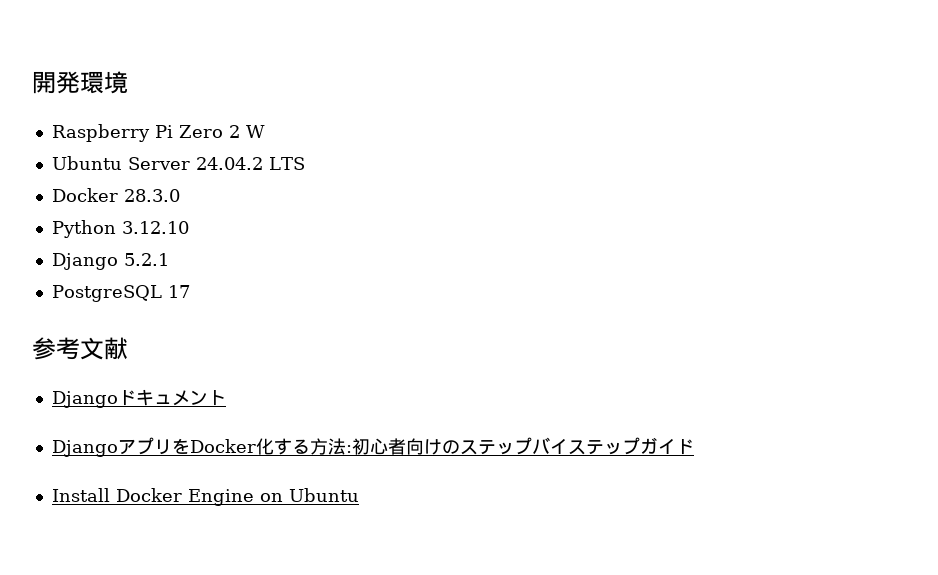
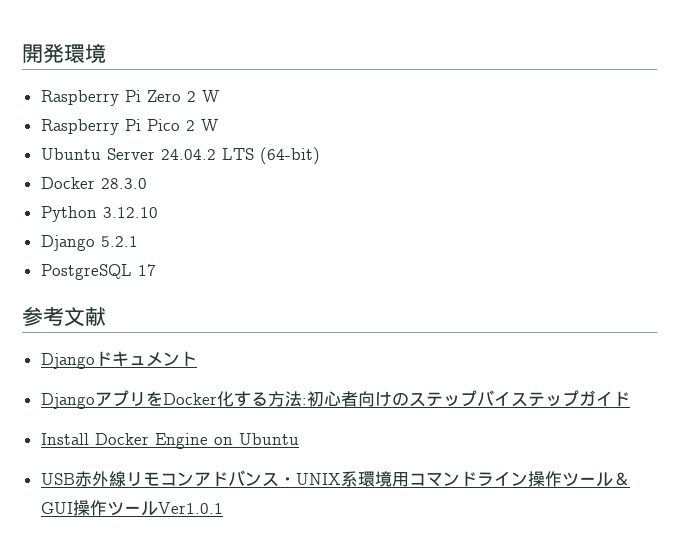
(265, 131) none -> [40,119,218,135] // Raspberry Pi Pico 2 W
(305, 163) none -> [259,147,320,165] (64-bit)
(359, 495) none -> [40,470,630,487] [40,500,223,516] // USB赤外線リモコンアドバンス・UNIX系環境用コマンドライン操作ツール＆GUI操作ツールVer1.0.1

